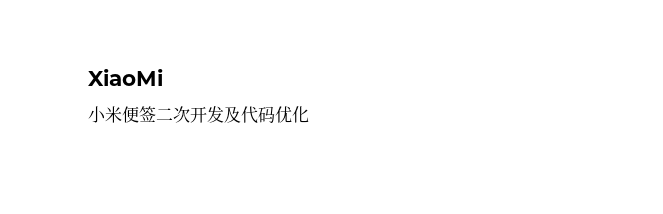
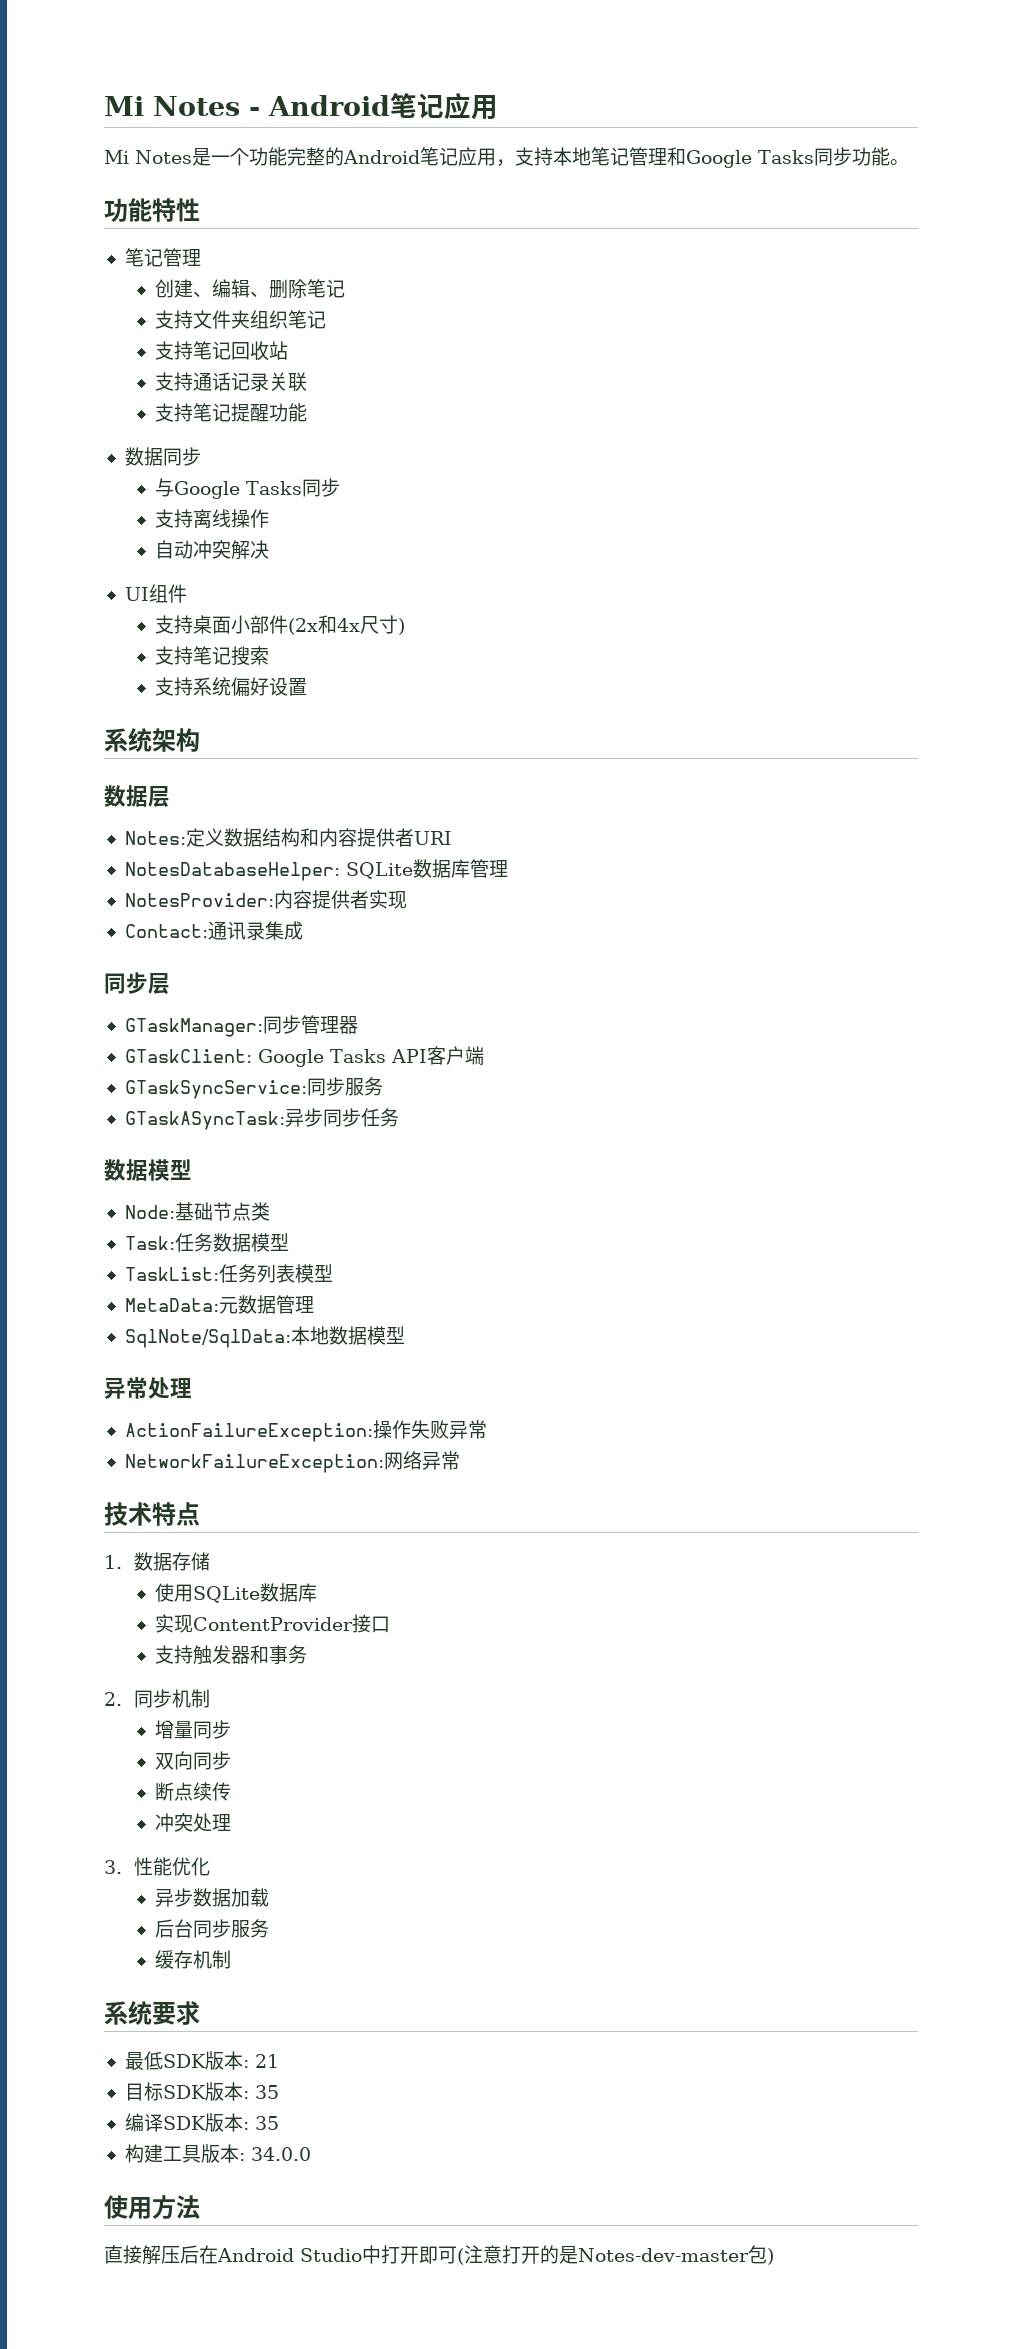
[88,69,163,86] [88,106,309,124] XiaoMi // 小米便签二次开发及代码优化 -> [104,93,498,120] [104,147,909,168] [104,198,200,222] [124,248,201,267] [154,279,345,299] [154,310,326,329] [154,341,288,361] [154,372,307,391] [154,403,307,422] [124,447,201,466] [154,478,340,499] [154,509,269,528] [154,540,269,560] [124,584,187,603] [154,615,405,635] [154,646,269,666] [154,677,307,697] [104,728,200,752] [104,785,170,808] [124,828,452,847] [124,859,508,881] [124,890,407,909] [124,921,303,940] [104,972,170,995] [124,1015,358,1037] [124,1046,484,1067] [124,1077,383,1099] [124,1108,399,1130] [104,1159,192,1181] [124,1202,270,1221] [124,1233,289,1252] [124,1264,333,1283] [124,1295,314,1314] [124,1326,405,1348] [104,1377,192,1400] [124,1420,487,1442] [124,1451,460,1473] [104,1502,200,1526] [104,1552,210,1571] [154,1583,317,1603] [154,1614,390,1633] [154,1645,307,1665] [104,1689,210,1708] [154,1720,231,1739] [154,1751,231,1770] [154,1782,231,1801] [154,1813,231,1832] [104,1857,210,1876] [154,1888,269,1907] [154,1919,269,1938] [154,1950,231,1969] [104,2001,200,2025] [124,2051,279,2070] [124,2082,279,2101] [124,2113,279,2132] [124,2144,311,2163] [104,2195,200,2219] [104,2245,774,2265] Mi Notes - Android笔记应用 // Mi Notes是一个功能完整的Android笔记应用，支持本地笔记管理和Google Tasks同步功能。 // 功能特性 // 笔记管理 // 创建、编辑、删除笔记 // 支持文件夹组织笔记 // 支持笔记回收站 // 支持通话记录关联 // 支持笔记提醒功能 // 数据同步 // 与Google Tasks同步 // 支持离线操作 // 自动冲突解决 // UI组件 // 支持桌面小部件(2x和4x尺寸) // 支持笔记搜索 // 支持系统偏好设置 // 系统架构 // 数据层 // Notes:定义数据结构和内容提供者URI // NotesDatabaseHelper: SQLite数据库管理 // NotesProvider:内容提供者实现 // Contact:通讯录集成 // 同步层 // GTaskManager:同步管理器 // GTaskClient: Google Tasks API客户端 // GTaskSyncService:同步服务 // GTaskASyncTask:异步同步任务 // 数据模型 // Node:基础节点类 // Task:任务数据模型 // TaskList:任务列表模型 // MetaData:元数据管理 // SqlNote/SqlData:本地数据模型 // 异常处理 // ActionFailureException:操作失败异常 // NetworkFailureException:网络异常 // 技术特点 // 1.数据存储 // 使用SQLite数据库 // 实现ContentProvider接口 // 支持触发器和事务 // 2.同步机制 // 增量同步 // 双向同步 // 断点续传 // 冲突处理 // 3.性能优化 // 异步数据加载 // 后台同步服务 // 缓存机制 // 系统要求 // 最低SDK版本: 21 // 目标SDK版本: 35 // 编译SDK版本: 35 // 构建工具版本: 34.0.0 // 使用方法 // 直接解压后在Android Studio中打开即可(注意打开的是Notes-dev-master包)

